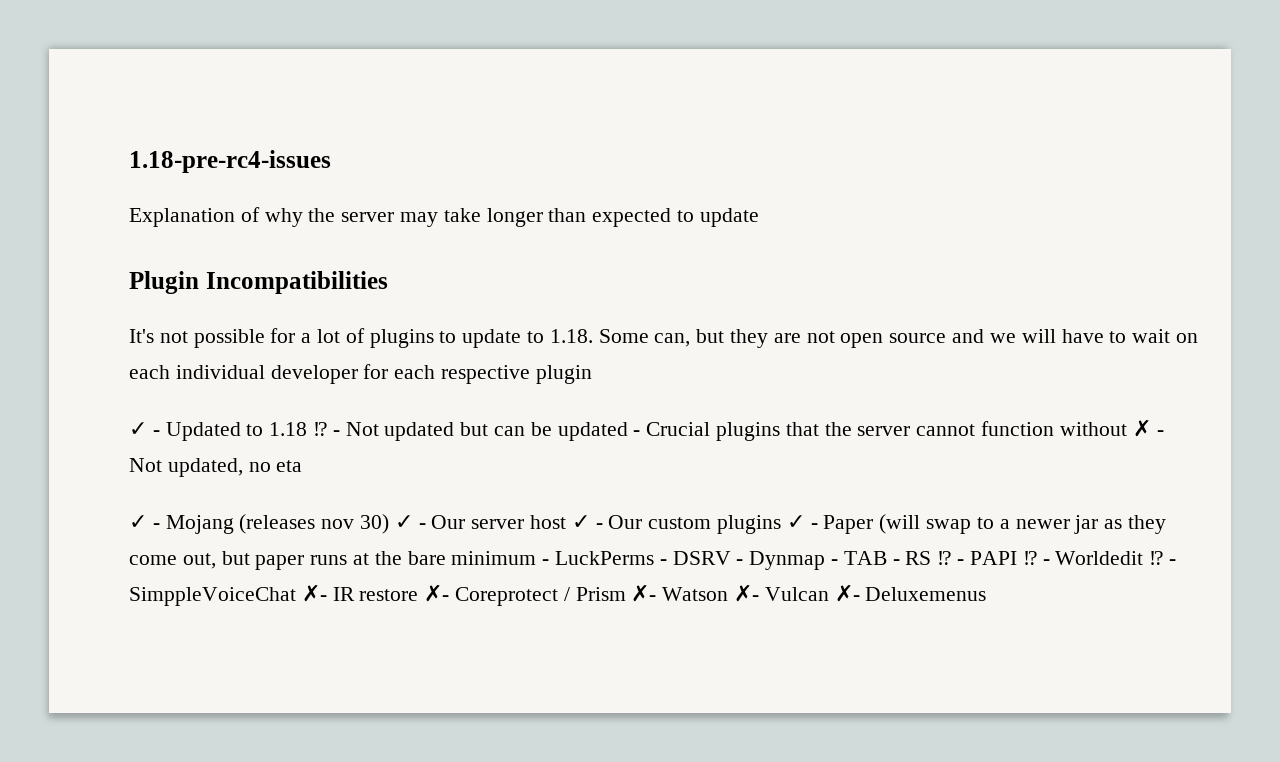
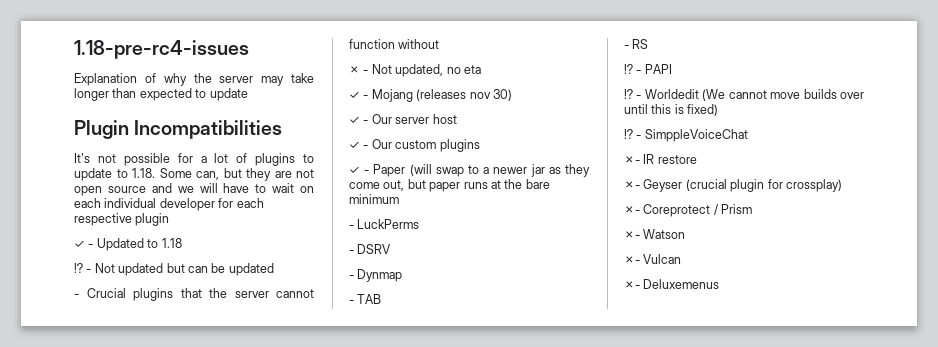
(308, 429) none -> (182, 243) //
(628, 431) none -> (274, 269) //
(1127, 429) none -> (440, 44) //
(390, 524) none -> (512, 95) //
(567, 522) none -> (457, 119) //
(782, 524) none -> (480, 145) //
(537, 558) none -> (399, 199) //
(655, 558) none -> (420, 224) //
(731, 558) none -> (392, 249) //
(826, 560) none -> (403, 275) //
(887, 558) none -> (382, 299) //
(932, 558) none -> (649, 44) //
(1017, 558) none -> (672, 69) //
(1144, 558) none -> [702,89,864,101] [624,104,719,116] (We cannot move builds over until this is fixed) //
(296, 596) none -> (748, 135) //
(419, 595) none -> [624,179,842,192] // ✗- Geyser (crucial plugin for crossplay) //
(626, 594) none -> (753, 209) //
(729, 594) none -> (686, 234) //
(829, 594) none -> (682, 259) //

